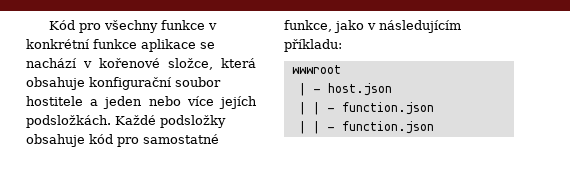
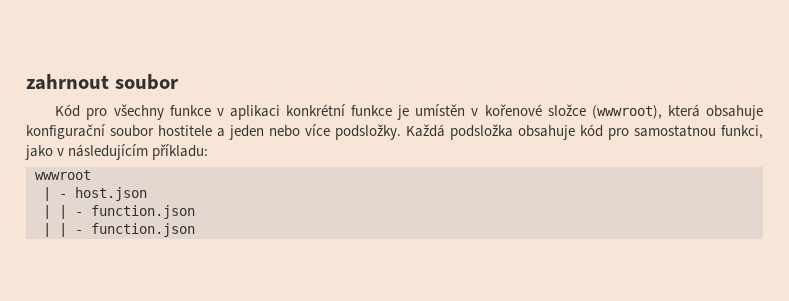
(48, 25) none -> [26,74,179,90] zahrnout soubor //
(217, 26) none -> [229,105,280,120] aplikaci
[141,39,215,52] [26,58,213,70] aplikace se nachází v kořenové složce, -> [397,104,662,120] je umístěn v kořenové složce (wwwroot),
[219,96,257,109] [26,115,226,128] jejích podsložkách. Každé podsložky -> [335,124,513,140] podsložky. Každá podsložka
[143,134,219,144] [284,20,332,32] samostatné funkce, -> [634,125,763,139] samostatnou funkci,

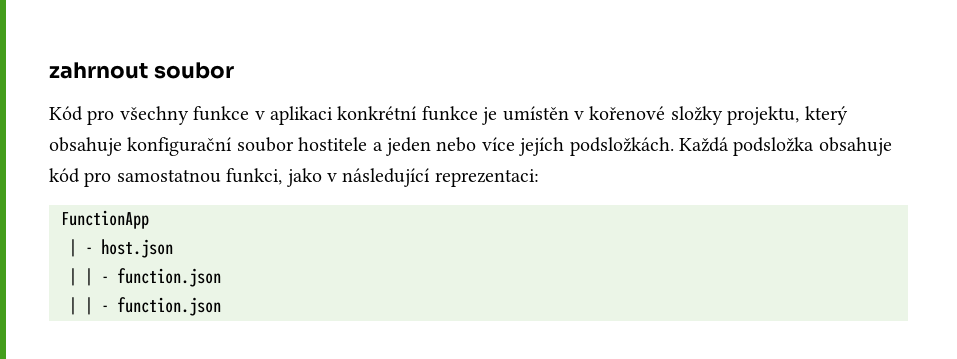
[547,104,700,119] složce (wwwroot), která -> [670,106,848,125] složky projektu, který
[335,124,401,140] podsložky. -> [519,137,674,156] jejích podsložkách.
[68,144,209,160] [35,170,91,180] následujícím příkladu: // wwwroot -> [342,168,539,187] [61,210,149,229] následující reprezentaci: // FunctionApp

